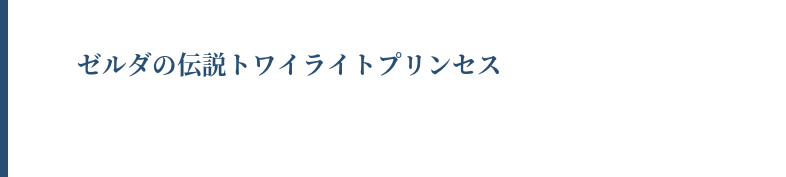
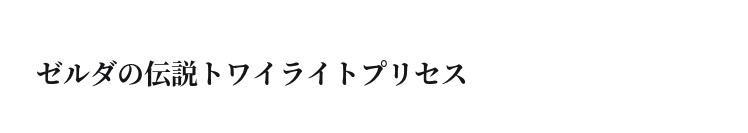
[427,56,452,75] ン -> (414, 74) none

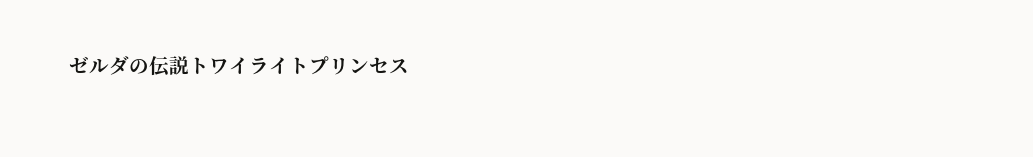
(414, 74) none -> [349,59,369,73] ン

